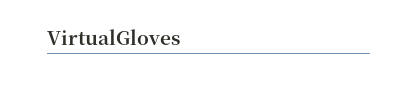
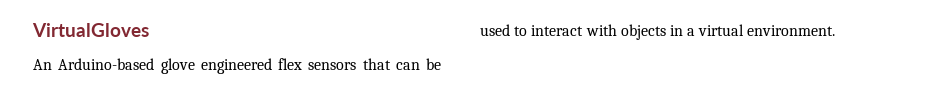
(180, 37) none -> [33,58,441,74] [480,24,836,40] // An Arduino-based glove engineered flex sensors that can be used to interact with objects in a virtual environment.

